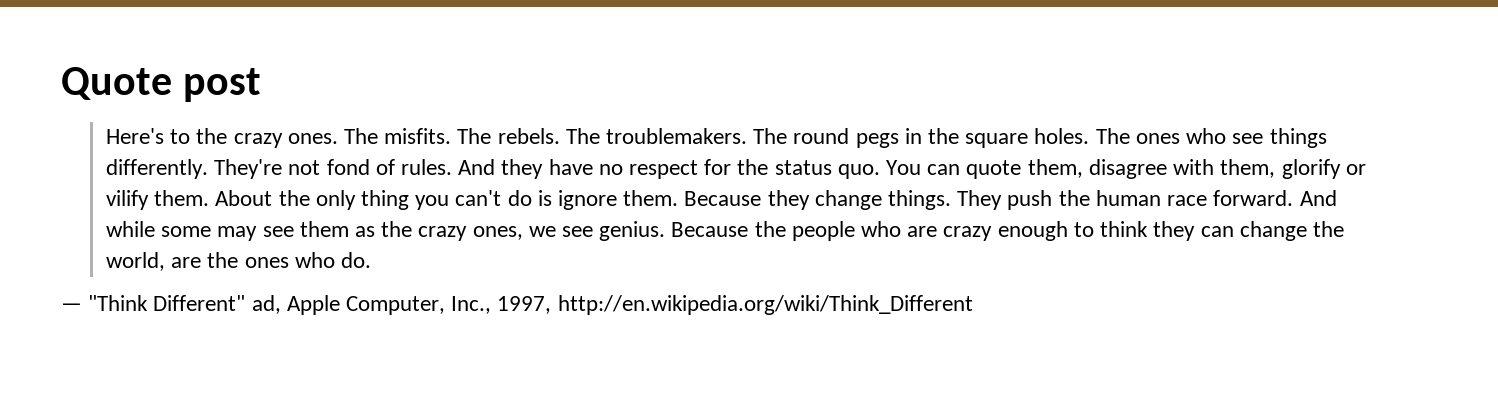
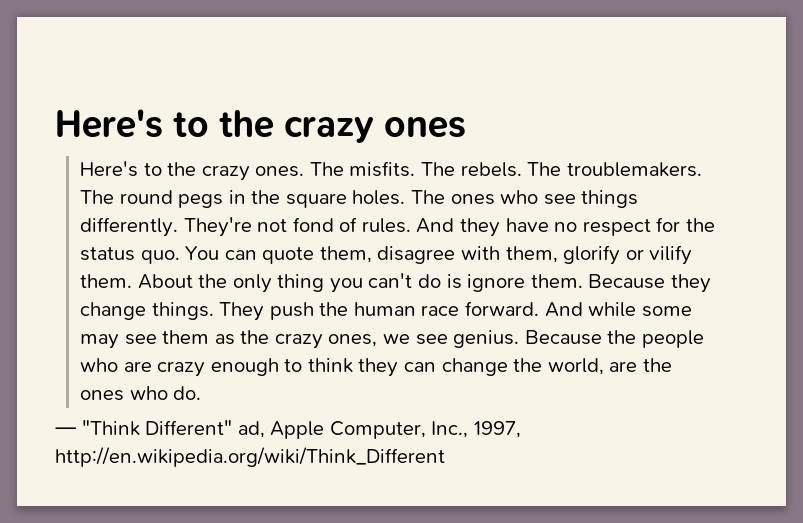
[61,67,262,102] Quote post -> [55,109,466,143] Here's to the crazy ones

